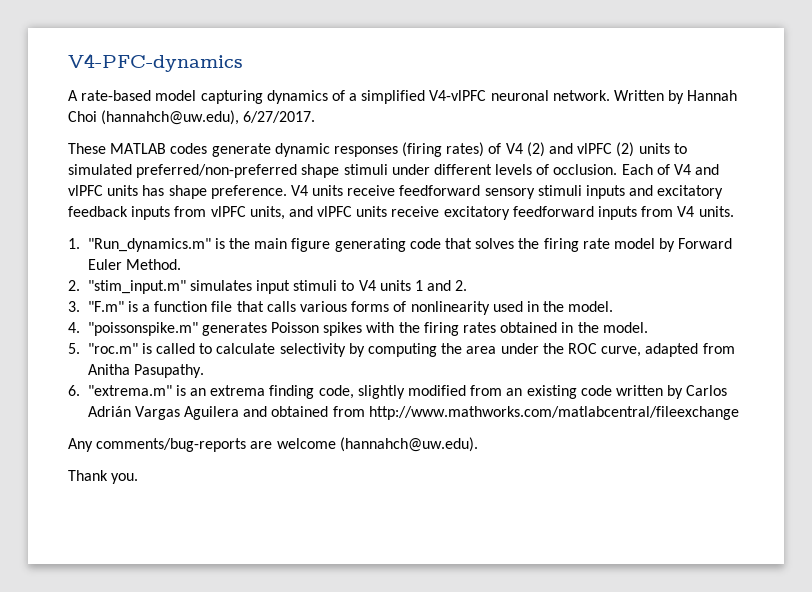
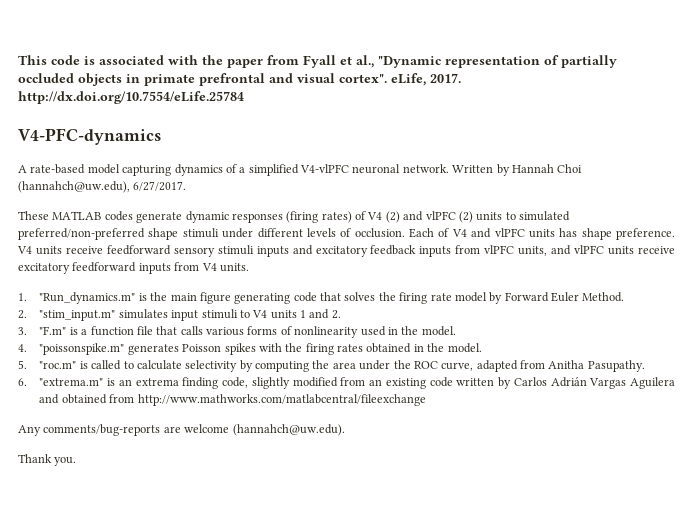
(68, 62) none -> [18,55,617,68] [18,73,461,86] [18,91,244,104] This code is associated with the paper from Fyall et al., "Dynamic representation of partially occluded objects in primate prefrontal and visual cortex". eLife, 2017. http://dx.doi.org/10.7554/eLife.25784 //

